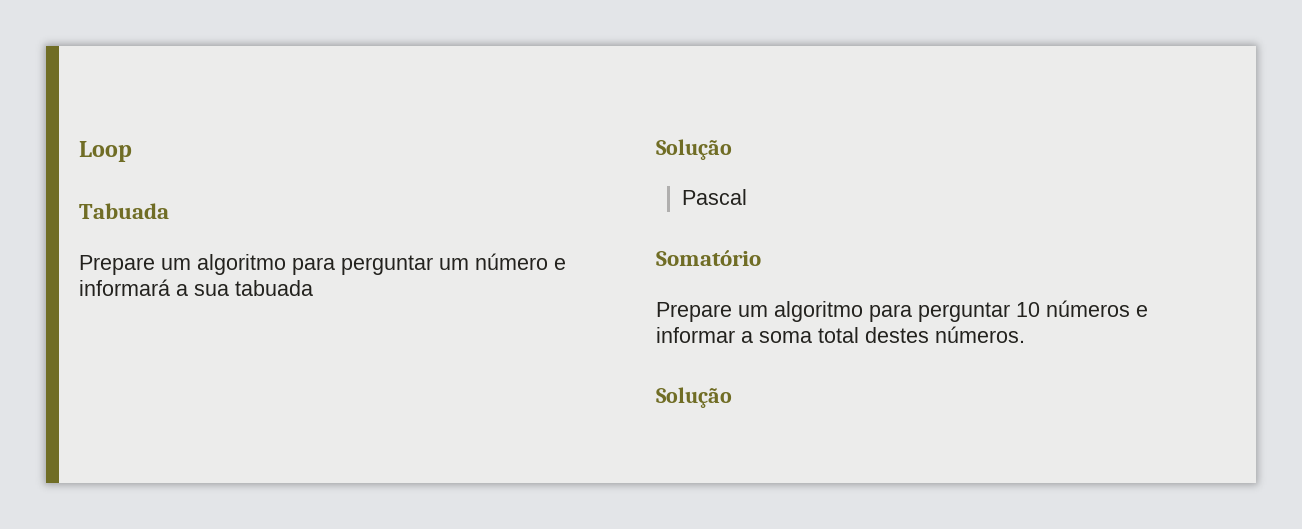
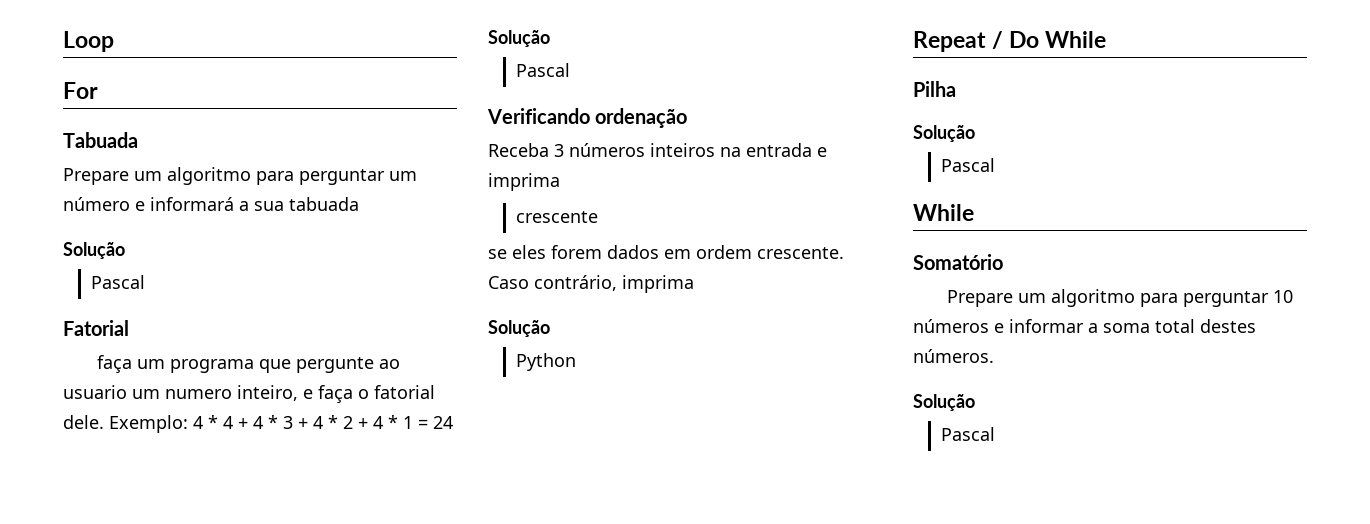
(132, 151) none -> [63,82,98,99] // For
(748, 197) none -> [63,320,129,336] [97,355,401,373] [63,385,435,403] [63,415,453,433] [488,30,550,47] [515,63,570,77] [487,108,688,128] [488,143,827,157] [488,173,560,191] [515,211,598,223] [488,245,844,259] [488,275,694,293] [488,320,550,337] [515,353,576,371] [913,31,1107,52] [913,81,956,97] [913,125,975,142] [940,158,995,172] [913,204,974,221] // Fatorial // faça um programa que pergunte ao usuario um numero inteiro, e faça o fatorial dele. Exemplo: 4 * 4 + 4 * 3 + 4 * 2 + 4 * 1 = 24 // Solução // Pascal // Verificando ordenação // Receba 3 números inteiros na entrada e imprima // crescente // se eles forem dados em ordem crescente. Caso contrário, imprima // Solução // Python // Repeat / Do While // Pilha // Solução // Pascal // While
(732, 397) none -> [940,427,995,441] // Pascal

